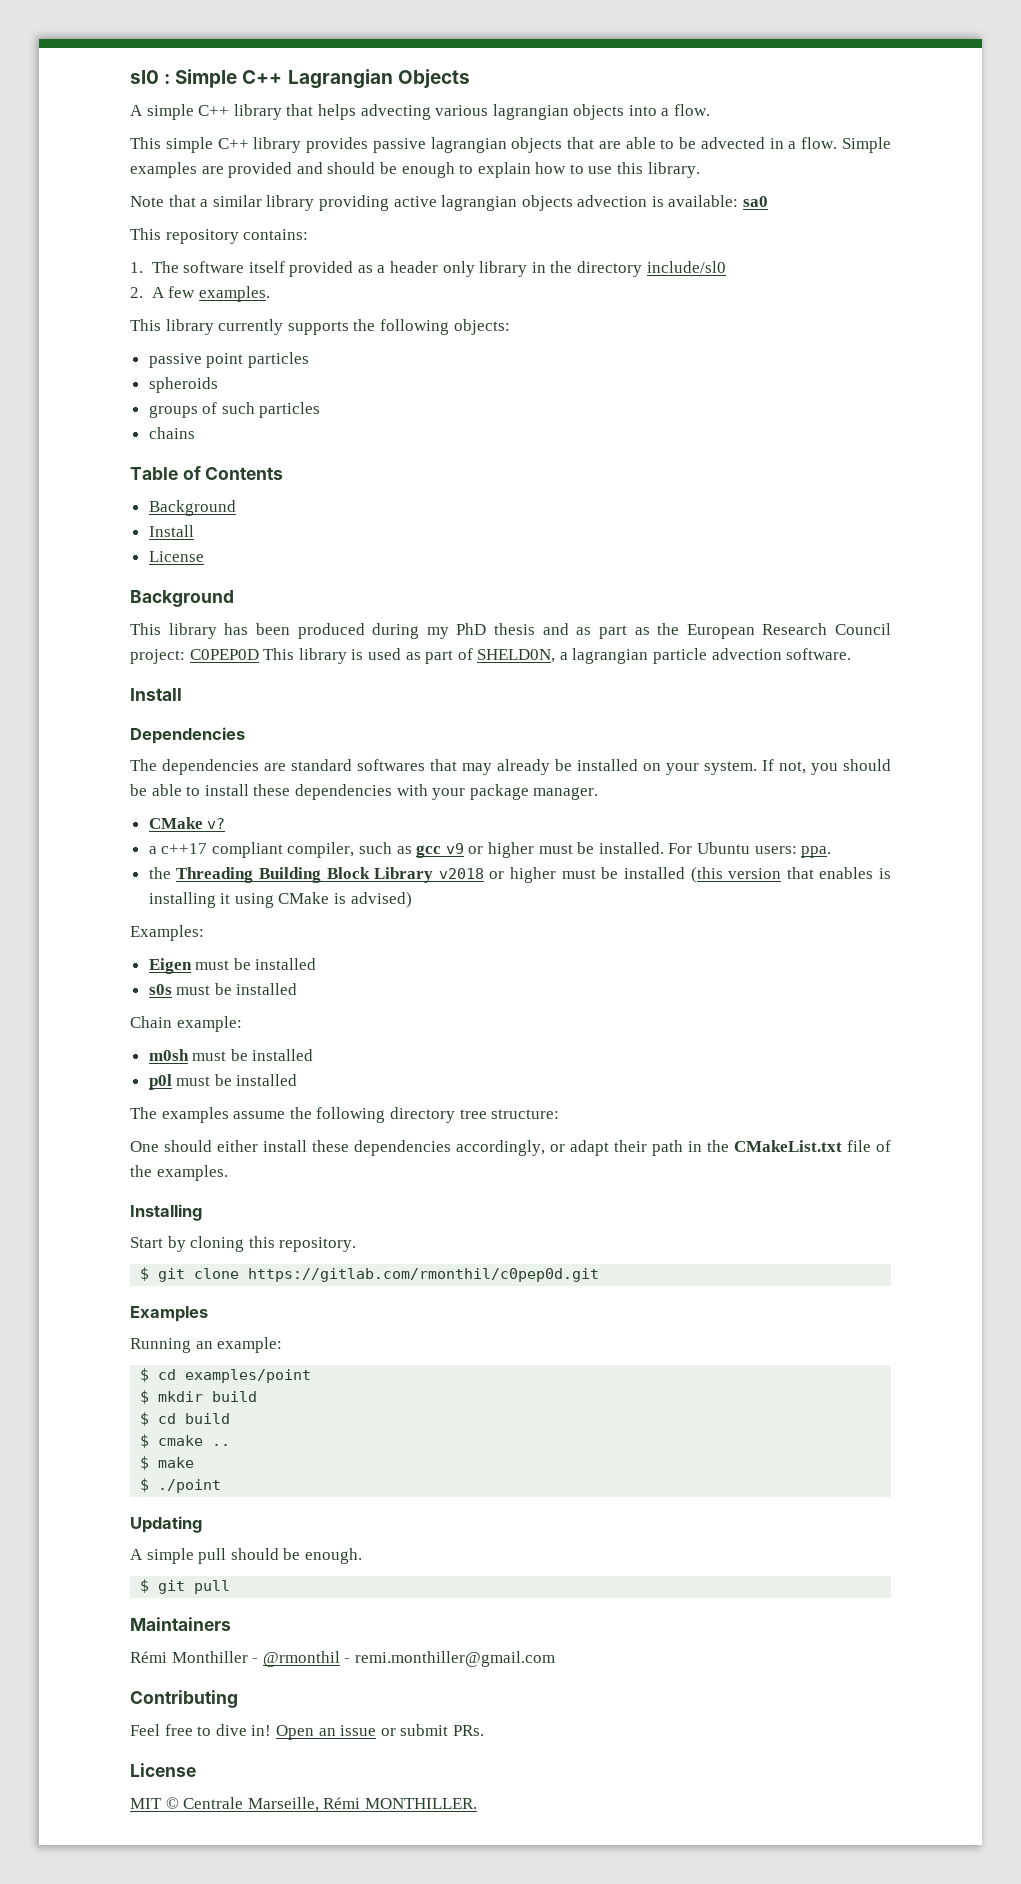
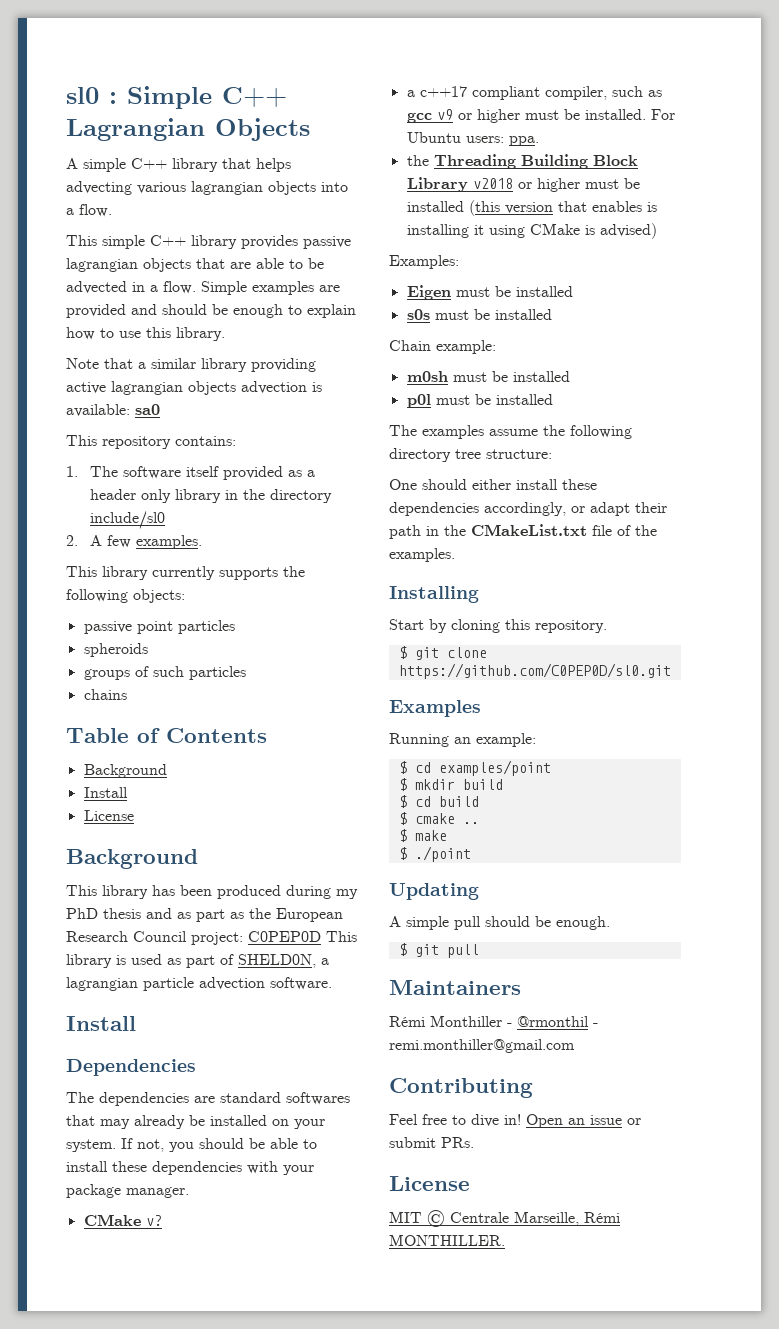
[248,1268,600,1282] https://gitlab.com/rmonthil/c0pep0d.git -> [398,663,671,679] https://github.com/C0PEP0D/sl0.git

